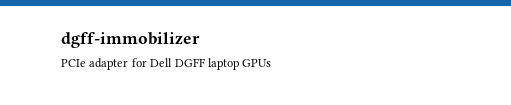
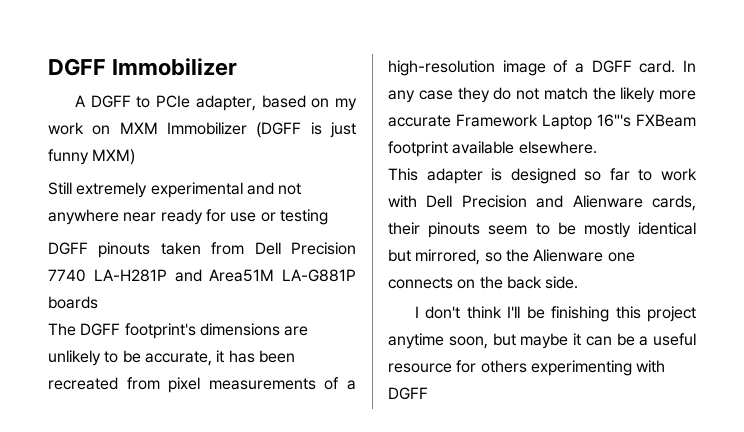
[61,32,200,48] [61,58,272,70] dgff-immobilizer // PCIe adapter for Dell DGFF laptop GPUs -> [48,58,238,76] [74,95,357,111] [48,122,356,138] [48,149,136,165] [48,182,302,198] [48,209,328,225] [48,242,356,258] [48,269,356,282] [48,296,98,309] [48,323,309,339] [48,350,295,366] [48,377,356,393] [388,60,696,76] [388,87,696,103] [388,114,696,130] [388,141,597,157] [388,168,697,184] [388,195,696,211] [388,222,696,238] [388,249,635,265] [388,276,579,289] [414,306,696,322] [388,333,696,349] [388,360,666,376] [388,387,428,400] DGFF Immobilizer // A DGFF to PCIe adapter, based on my work on MXM Immobilizer (DGFF is just funny MXM) // Still extremely experimental and not anywhere near ready for use or testing // DGFF pinouts taken from Dell Precision 7740 LA-H281P and Area51M LA-G881P boards // The DGFF footprint's dimensions are unlikely to be accurate, it has been recreated from pixel measurements of a high-resolution image of a DGFF card. In any case they do not match the likely more accurate Framework Laptop 16"'s FXBeam footprint available elsewhere. // This adapter is designed so far to work with Dell Precision and Alienware cards, their pinouts seem to be mostly identical but mirrored, so the Alienware one connects on the back side. // I don't think I'll be finishing this project anytime soon, but maybe it can be a useful resource for others experimenting with DGFF

